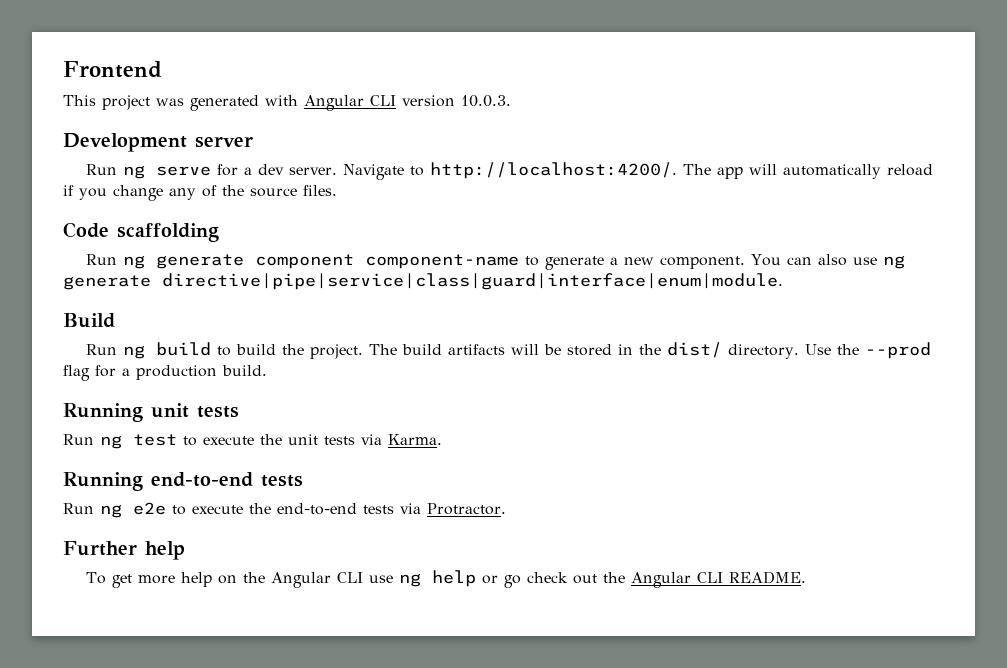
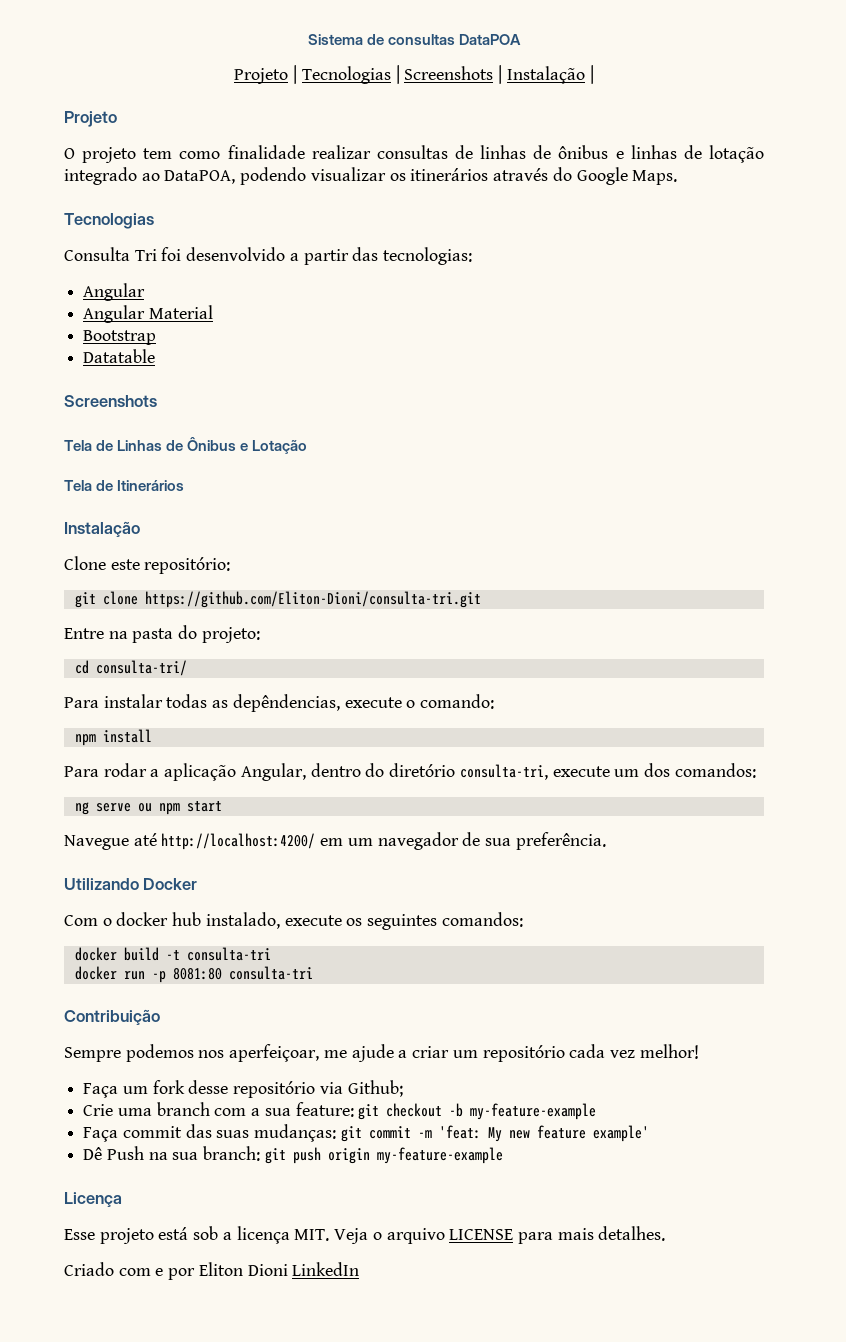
[63,61,162,78] [63,95,511,111] [63,133,253,152] [86,162,934,180] [63,185,337,201] [63,222,219,242] [86,254,906,270] [63,273,783,290] [63,313,115,328] [86,342,932,359] [63,365,267,381] [63,403,239,422] [63,434,442,449] [63,472,303,491] [63,502,506,518] [63,541,185,560] [86,570,807,588] Frontend // This project was generated with Angular CLI version 10.0.3. // Development server // Run ng serve for a dev server. Navigate to http://localhost:4200/. The app will automatically reload if you change any of the source files. // Code scaffolding // Run ng generate component component-name to generate a new component. You can also use ng generate directive|pipe|service|class|guard|interface|enum|module. // Build // Run ng build to build the project. The build artifacts will be stored in the dist/ directory. Use the --prod flag for a production build. // Running unit tests // Run ng test to execute the unit tests via Karma. // Running end-to-end tests // Run ng e2e to execute the end-to-end tests via Protractor. // Further help // To get more help on the Angular CLI use ng help or go check out the Angular CLI README. -> [307,34,522,45] [234,65,594,84] [64,111,117,127] [64,145,764,163] [64,167,678,185] [64,213,154,229] [64,247,473,265] [83,283,146,301] [83,305,213,323] [83,330,157,345] [83,349,156,363] [64,395,157,407] [64,437,308,454] [64,480,185,491] [64,521,140,537] [64,556,231,574] [74,591,481,608] [64,625,260,643] [74,660,187,676] [64,694,495,712] [74,729,152,746] [64,763,756,781] [74,801,222,815] [64,832,606,850] [64,878,198,890] [64,912,523,930] [74,947,271,961] [74,966,313,983] [64,1009,160,1025] [64,1044,699,1062] [83,1080,403,1098] [83,1102,597,1120] [83,1124,649,1142] [83,1146,503,1164] [64,1192,122,1207] [64,1226,666,1244] [64,1262,360,1280] Sistema de consultas DataPOA // Projeto | Tecnologias | Screenshots | Instalação | // Projeto // O projeto tem como finalidade realizar consultas de linhas de ônibus e linhas de lotação integrado ao DataPOA, podendo visualizar os itinerários através do Google Maps. // Tecnologias // Consulta Tri foi desenvolvido a partir das tecnologias: // Angular // Angular Material // Bootstrap // Datatable // Screenshots // Tela de Linhas de Ônibus e Lotação // Tela de Itinerários // Instalação // Clone este repositório: // git clone https://github.com/Eliton-Dioni/consulta-tri.git // Entre na pasta do projeto: // cd consulta-tri/ // Para instalar todas as depêndencias, execute o comando: // npm install // Para rodar a aplicação Angular, dentro do diretório consulta-tri, execute um dos comandos: // ng serve ou npm start // Navegue até http://localhost:4200/ em um navegador de sua preferência. // Utilizando Docker // Com o docker hub instalado, execute os seguintes comandos: // docker build -t consulta-tri // docker run -p 8081:80 consulta-tri // Contribuição // Sempre podemos nos aperfeiçoar, me ajude a criar um repositório cada vez melhor! // Faça um fork desse repositório via Github; // Crie uma branch com a sua feature: git checkout -b my-feature-example // Faça commit das suas mudanças: git commit -m 'feat: My new feature example' // Dê Push na sua branch: git push origin my-feature-example // Licença // Esse projeto está sob a licença MIT. Veja o arquivo LICENSE para mais detalhes. // Criado com e por Eliton Dioni LinkedIn

